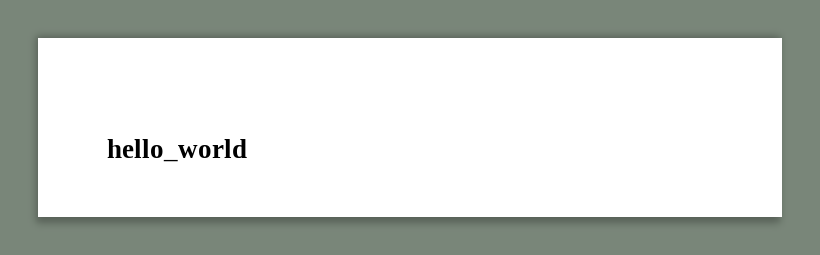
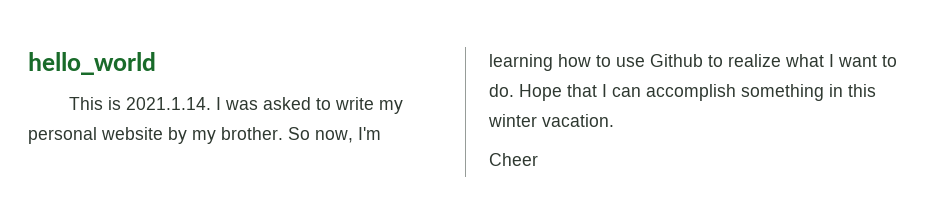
(247, 150) none -> [68,97,403,114] [28,127,381,144] [489,54,897,71] [489,84,876,101] [488,114,614,127] [489,153,538,166] // This is 2021.1.14. I was asked to write my personal website by my brother. So now, I'm learning how to use Github to realize what I want to do. Hope that I can accomplish something in this winter vacation. // Cheer

